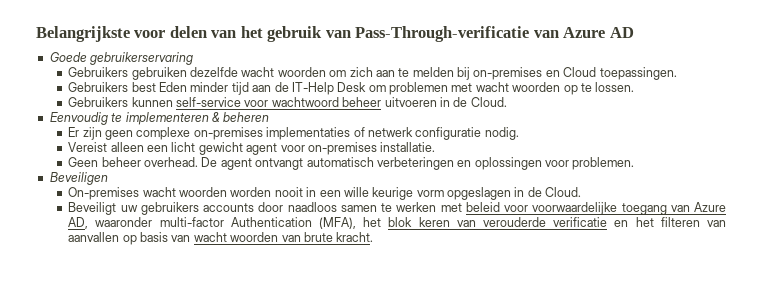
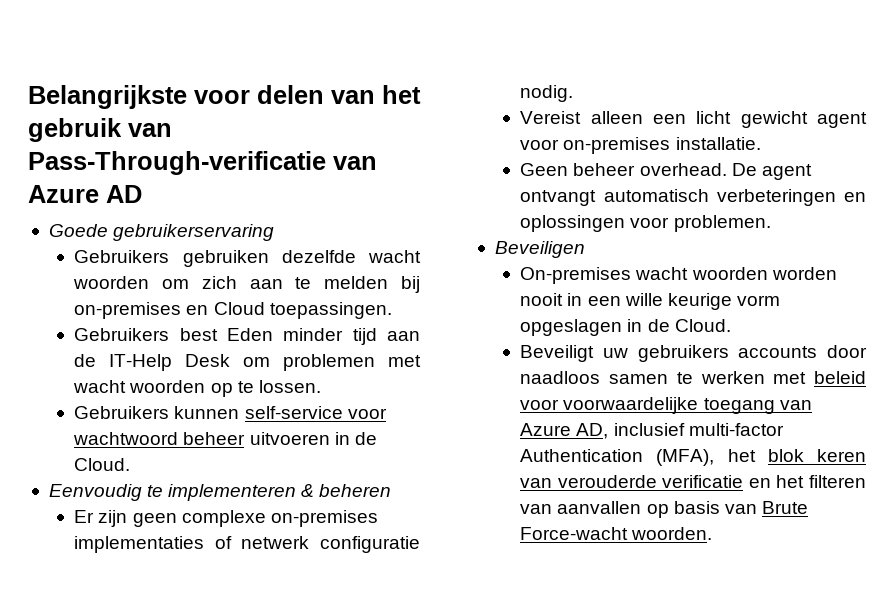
[95,217,153,227] waaronder -> [613,423,685,436] inclusief
[193,232,374,242] wacht woorden van brute kracht. -> [761,501,808,514] [520,527,713,540] Brute Force-wacht woorden.

